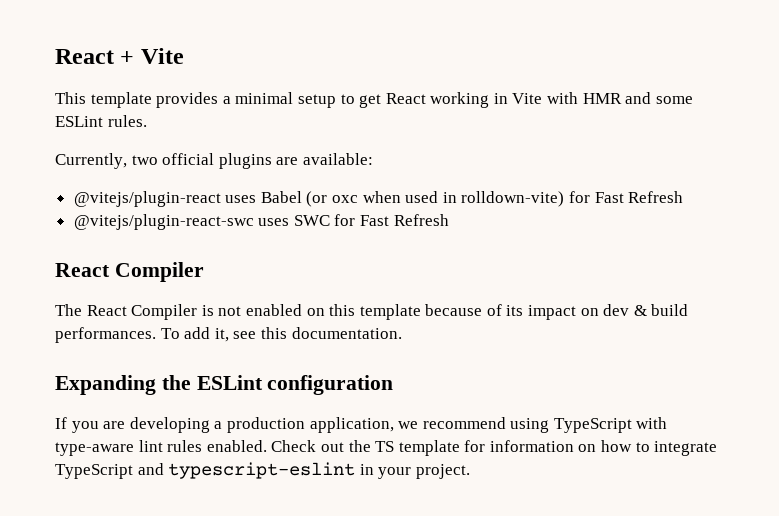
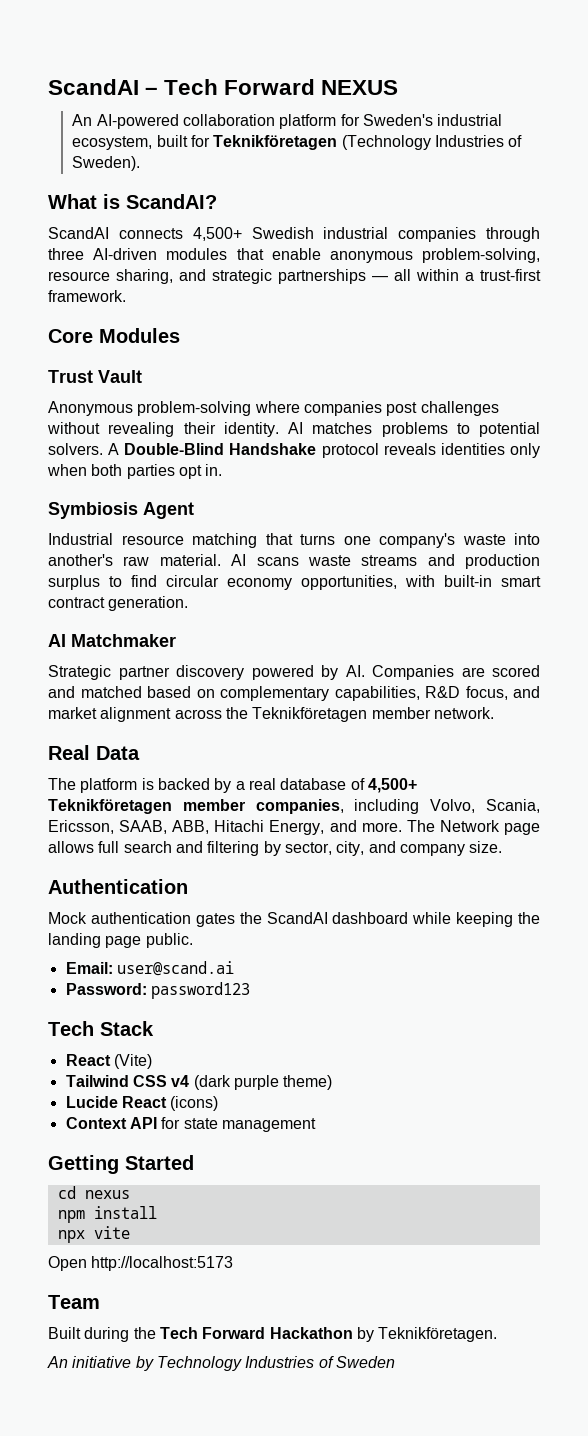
[55,48,184,64] [55,92,693,108] [55,115,147,127] [55,153,373,169] [73,191,684,207] [73,214,449,230] [55,262,204,282] [55,304,689,320] [55,327,402,343] [55,375,394,395] [55,417,668,433] [55,440,718,456] [55,462,470,479] React + Vite // This template provides a minimal setup to get React working in Vite with HMR and some ESLint rules. // Currently, two official plugins are available: // @vitejs/plugin-react uses Babel (or oxc when used in rolldown-vite) for Fast Refresh // @vitejs/plugin-react-swc uses SWC for Fast Refresh // React Compiler // The React Compiler is not enabled on this template because of its impact on dev & build performances. To add it, see this documentation. // Expanding the ESLint configuration // If you are developing a production application, we recommend using TypeScript with type-aware lint rules enabled. Check out the TS template for information on how to integrate TypeScript and typescript-eslint in your project. -> [48,79,399,95] [72,114,503,129] [72,135,523,150] [72,156,141,171] [48,194,217,209] [48,227,540,242] [48,248,541,263] [48,269,541,284] [48,290,126,302] [48,328,180,343] [48,370,142,383] [48,401,499,416] [47,422,540,437] [48,443,541,458] [47,464,223,479] [48,502,194,519] [48,533,540,548] [48,554,540,569] [48,575,541,590] [48,596,189,611] [48,634,176,647] [48,665,540,680] [48,686,540,701] [48,707,494,722] [48,745,140,760] [48,778,417,793] [48,799,540,814] [48,820,540,835] [48,841,503,856] [48,879,188,894] [48,912,540,927] [48,933,193,948] [65,961,234,976] [65,982,250,999] [48,1021,154,1036] [65,1054,152,1069] [65,1075,333,1090] [65,1096,219,1111] [65,1117,316,1132] [48,1155,194,1174] [57,1186,130,1199] [57,1206,157,1223] [57,1226,130,1243] [48,1256,234,1271] [48,1295,100,1309] [48,1327,498,1342] [47,1356,395,1371] ScandAI – Tech Forward NEXUS // An AI-powered collaboration platform for Sweden's industrial ecosystem, built for Teknikföretagen (Technology Industries of Sweden). // What is ScandAI? // ScandAI connects 4,500+ Swedish industrial companies through three AI-driven modules that enable anonymous problem-solving, resource sharing, and strategic partnerships — all within a trust-first framework. // Core Modules // Trust Vault // Anonymous problem-solving where companies post challenges without revealing their identity. AI matches problems to potential solvers. A Double-Blind Handshake protocol reveals identities only when both parties opt in. // Symbiosis Agent // Industrial resource matching that turns one company's waste into another's raw material. AI scans waste streams and production surplus to find circular economy opportunities, with built-in smart contract generation. // AI Matchmaker // Strategic partner discovery powered by AI. Companies are scored and matched based on complementary capabilities, R&D focus, and market alignment across the Teknikföretagen member network. // Real Data // The platform is backed by a real database of 4,500+ Teknikföretagen member companies, including Volvo, Scania, Ericsson, SAAB, ABB, Hitachi Energy, and more. The Network page allows full search and filtering by sector, city, and company size. // Authentication // Mock authentication gates the ScandAI dashboard while keeping the landing page public. // Email: user@scand.ai // Password: password123 // Tech Stack // React (Vite) // Tailwind CSS v4 (dark purple theme) // Lucide React (icons) // Context API for state management // Getting Started // cd nexus // npm install // npx vite // Open http://localhost:5173 // Team // Built during the Tech Forward Hackathon by Teknikföretagen. // An initiative by Technology Industries of Sweden

